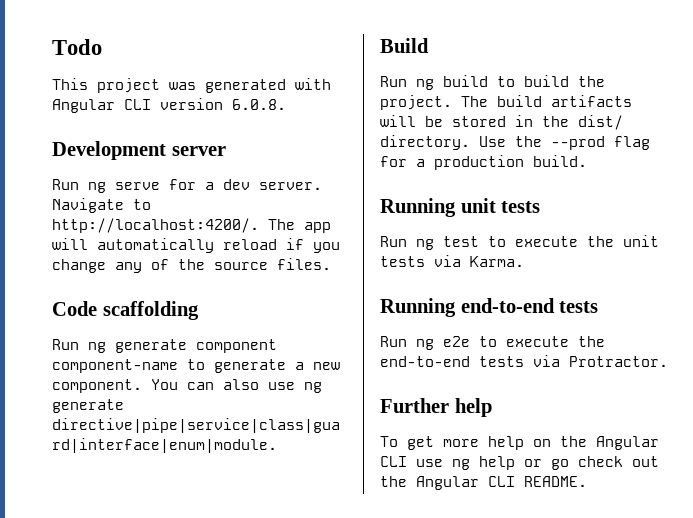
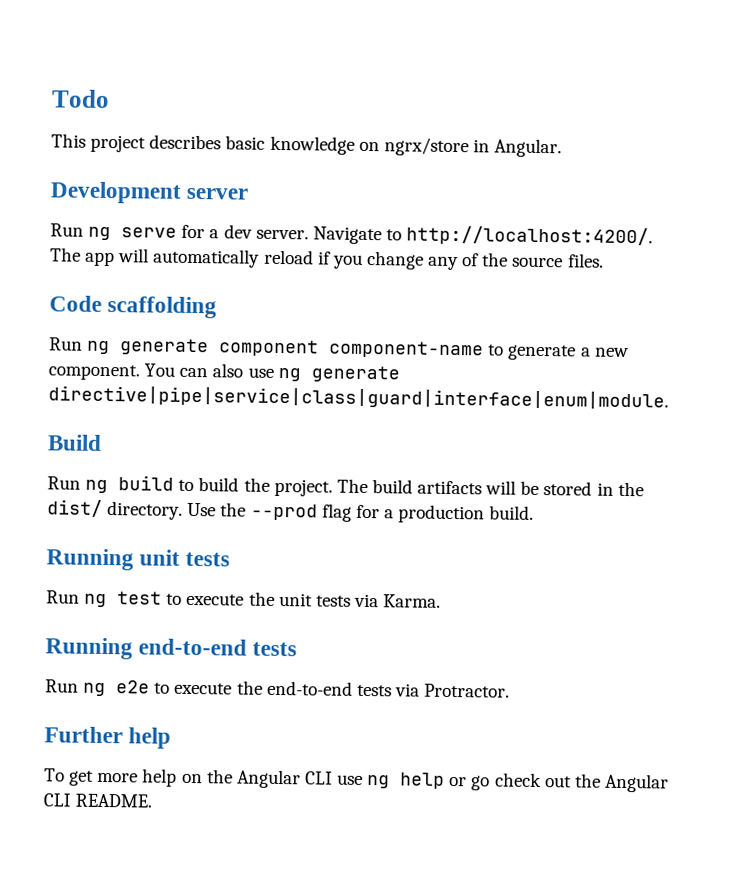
[169,78,331,93] [52,98,286,113] was generated with Angular CLI version 6.0.8. -> [149,134,563,158] describes basic knowledge on ngrx/store in Angular.

